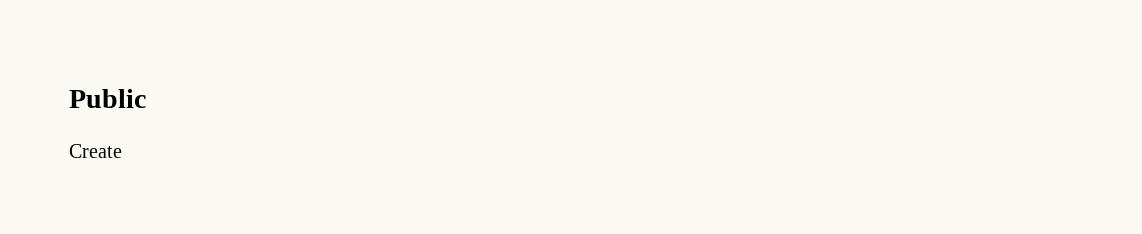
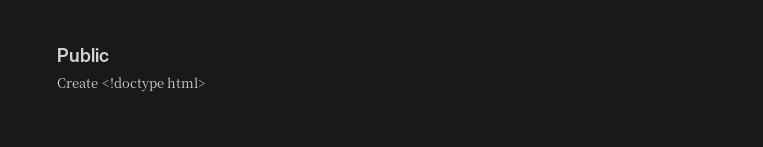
(122, 151) none -> [101,77,207,92] <!doctype html>

